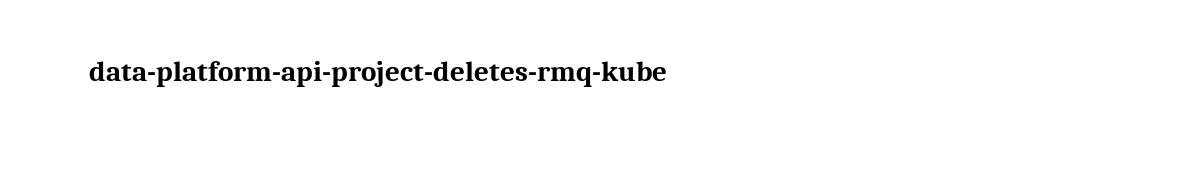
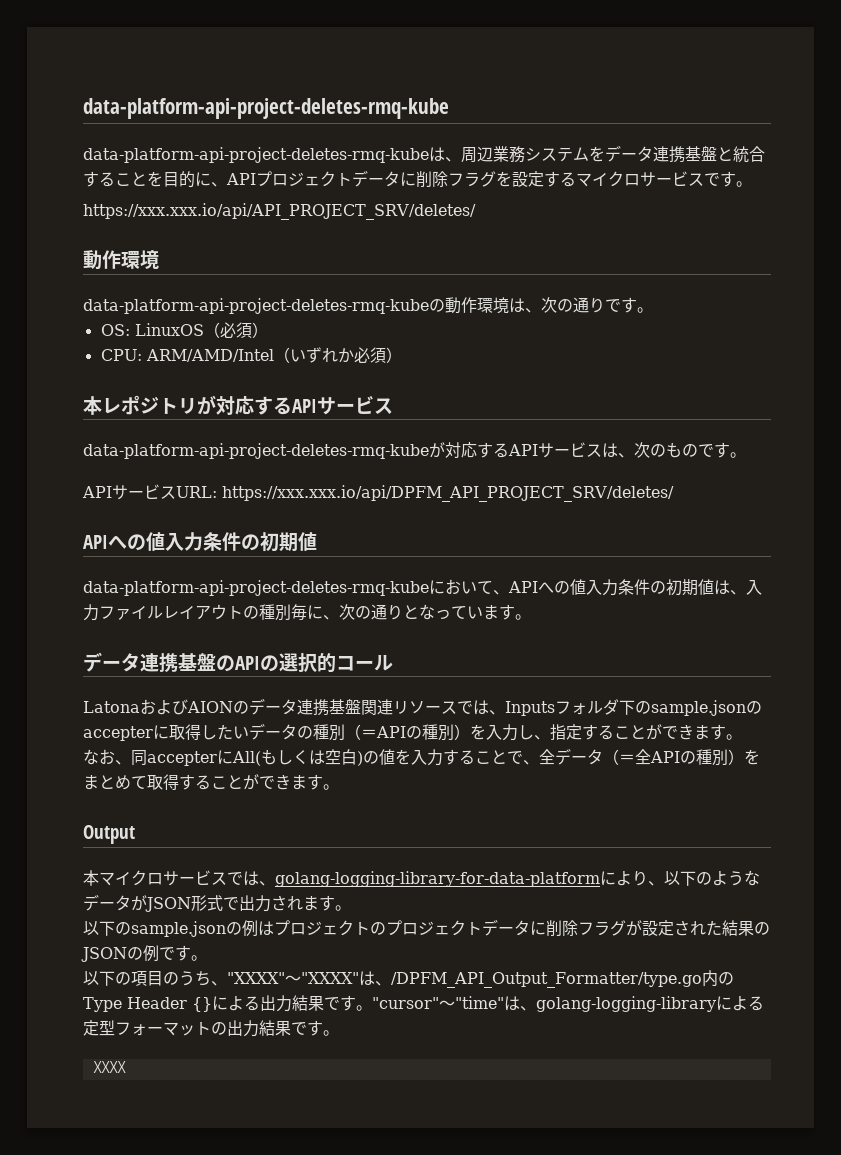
[89,61,667,87] data-platform-api-project-deletes-rmq-kube -> [83,98,449,119] [83,145,765,163] [83,170,752,188] [83,203,476,220] [83,250,159,270] [83,297,653,314] [100,322,268,338] [100,347,402,363] [83,395,393,415] [83,442,746,459] [82,484,674,502] [83,532,317,552] [83,579,762,596] [83,604,531,621] [83,652,393,673] [83,698,762,716] [83,723,742,741] [83,748,760,766] [83,774,339,790] [83,825,135,844] [83,870,760,887] [83,894,351,912] [83,919,770,937] [81,945,207,962] [83,970,734,988] [83,995,764,1012] [83,1020,339,1037] [92,1061,126,1073] data-platform-api-project-deletes-rmq-kube // data-platform-api-project-deletes-rmq-kubeは、周辺業務システムをデータ連携基盤と統合することを目的に、APIプロジェクトデータに削除フラグを設定するマイクロサービスです。 // https://xxx.xxx.io/api/API_PROJECT_SRV/deletes/ // 動作環境 // data-platform-api-project-deletes-rmq-kubeの動作環境は、次の通りです。 // OS: LinuxOS（必須） // CPU: ARM/AMD/Intel（いずれか必須） // 本レポジトリが対応するAPIサービス // data-platform-api-project-deletes-rmq-kubeが対応するAPIサービスは、次のものです。 // APIサービスURL: https://xxx.xxx.io/api/DPFM_API_PROJECT_SRV/deletes/ // APIへの値入力条件の初期値 // data-platform-api-project-deletes-rmq-kubeにおいて、APIへの値入力条件の初期値は、入力ファイルレイアウトの種別毎に、次の通りとなっています。 // データ連携基盤のAPIの選択的コール // LatonaおよびAIONのデータ連携基盤関連リソースでは、Inputsフォルダ下のsample.jsonのaccepterに取得したいデータの種別（＝APIの種別）を入力し、指定することができます。 // なお、同accepterにAll(もしくは空白)の値を入力することで、全データ（＝全APIの種別）をまとめて取得することができます。 // Output // 本マイクロサービスでは、golang-logging-library-for-data-platformにより、以下のようなデータがJSON形式で出力されます。 // 以下のsample.jsonの例はプロジェクトのプロジェクトデータに削除フラグが設定された結果のJSONの例です。 // 以下の項目のうち、"XXXX"～"XXXX"は、/DPFM_API_Output_Formatter/type.go内のType Header {}による出力結果です。"cursor"～"time"は、golang-logging-libraryによる定型フォーマットの出力結果です。 // XXXX

